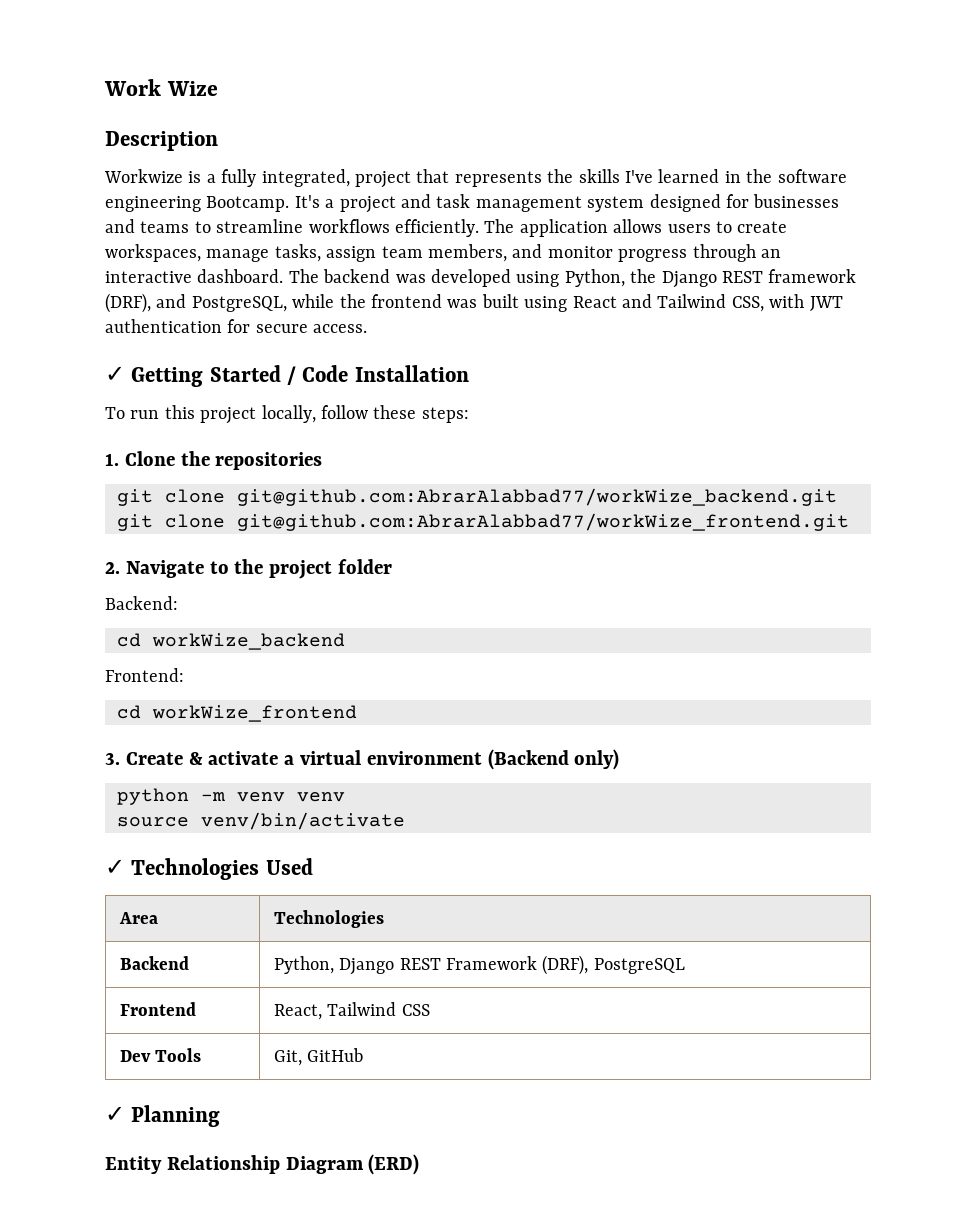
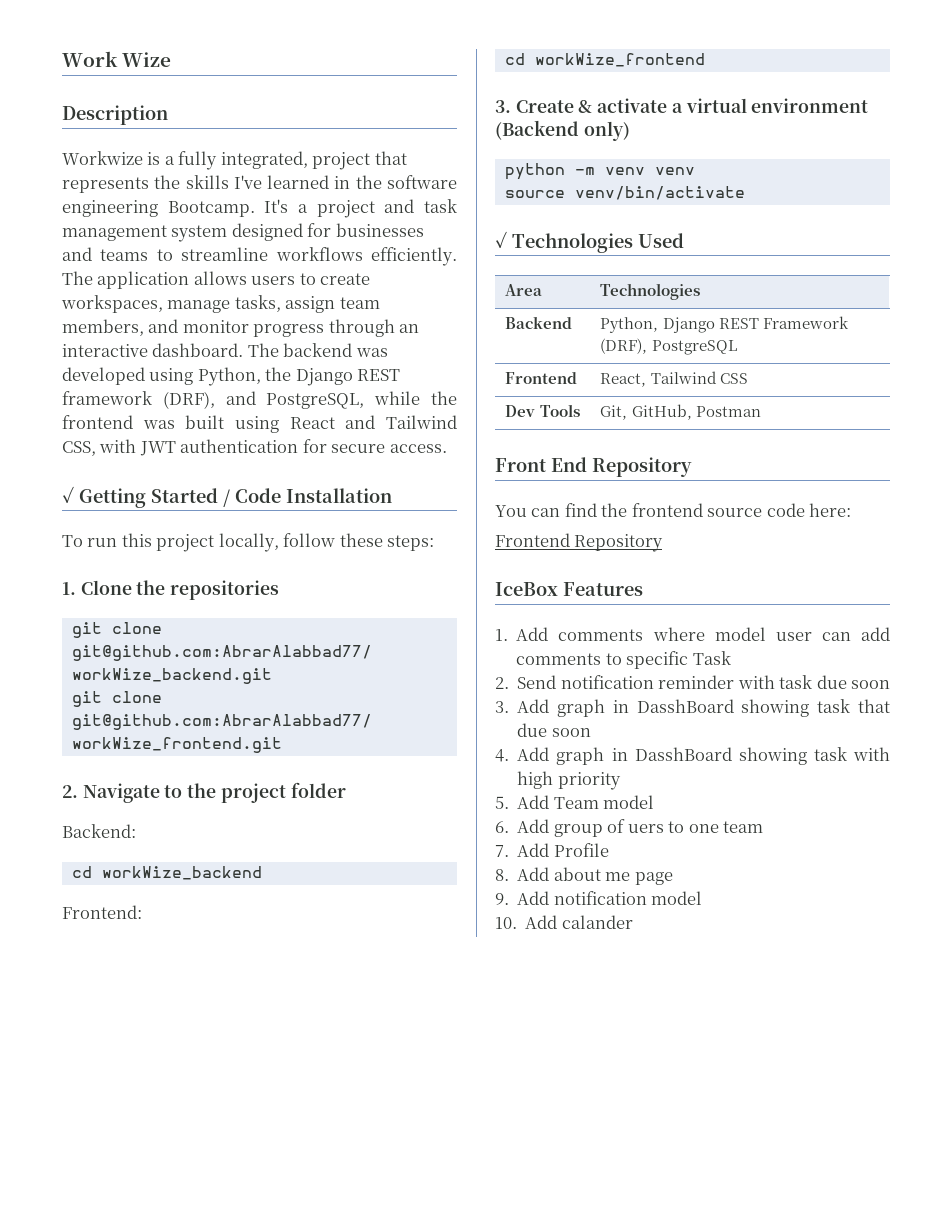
[307,1048,364,1062] [105,1105,221,1127] [105,1154,420,1175] GitHub // ✓ Planning // Entity Relationship Diagram (ERD) -> [631,404,761,420] [495,457,692,477] [495,503,852,517] [495,533,664,552] [495,582,643,596] [495,627,890,641] [516,651,731,669] [495,675,890,689] [495,699,890,717] [517,723,591,737] [495,747,890,765] [517,771,621,790] [495,795,655,809] [495,819,763,837] [495,843,609,857] [495,867,673,885] [495,891,703,905] [495,915,633,929] GitHub, Postman // Front End Repository // You can find the frontend source code here: // Frontend Repository // IceBox Features // 1. Add comments where model user can add comments to specific Task // 2. Send notification reminder with task due soon // 3. Add graph in DasshBoard showing task that due soon // 4. Add graph in DasshBoard showing task with high priority // 5. Add Team model // 6. Add group of uers to one team // 7. Add Profile // 8. Add about me page // 9. Add notification model // 10. Add calander

